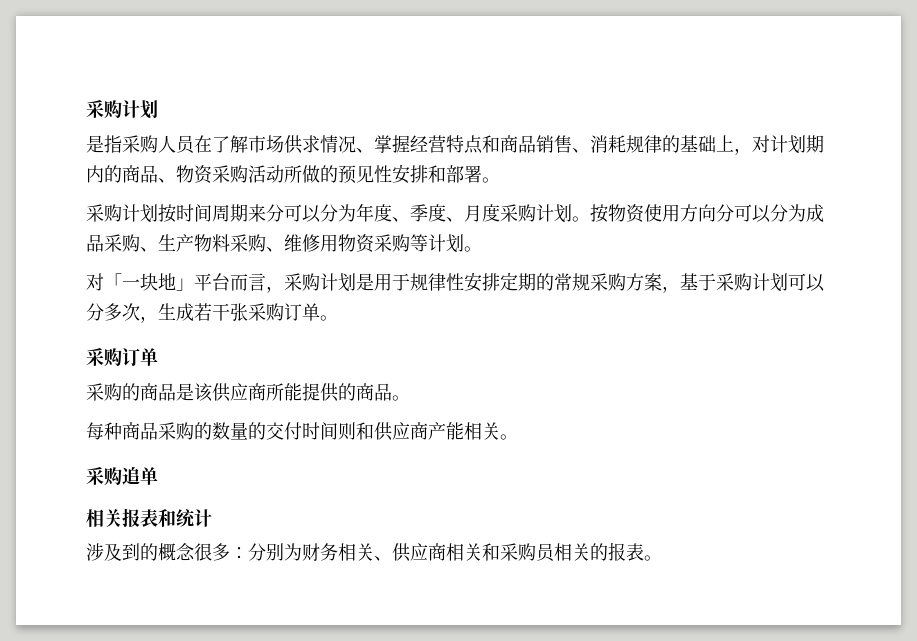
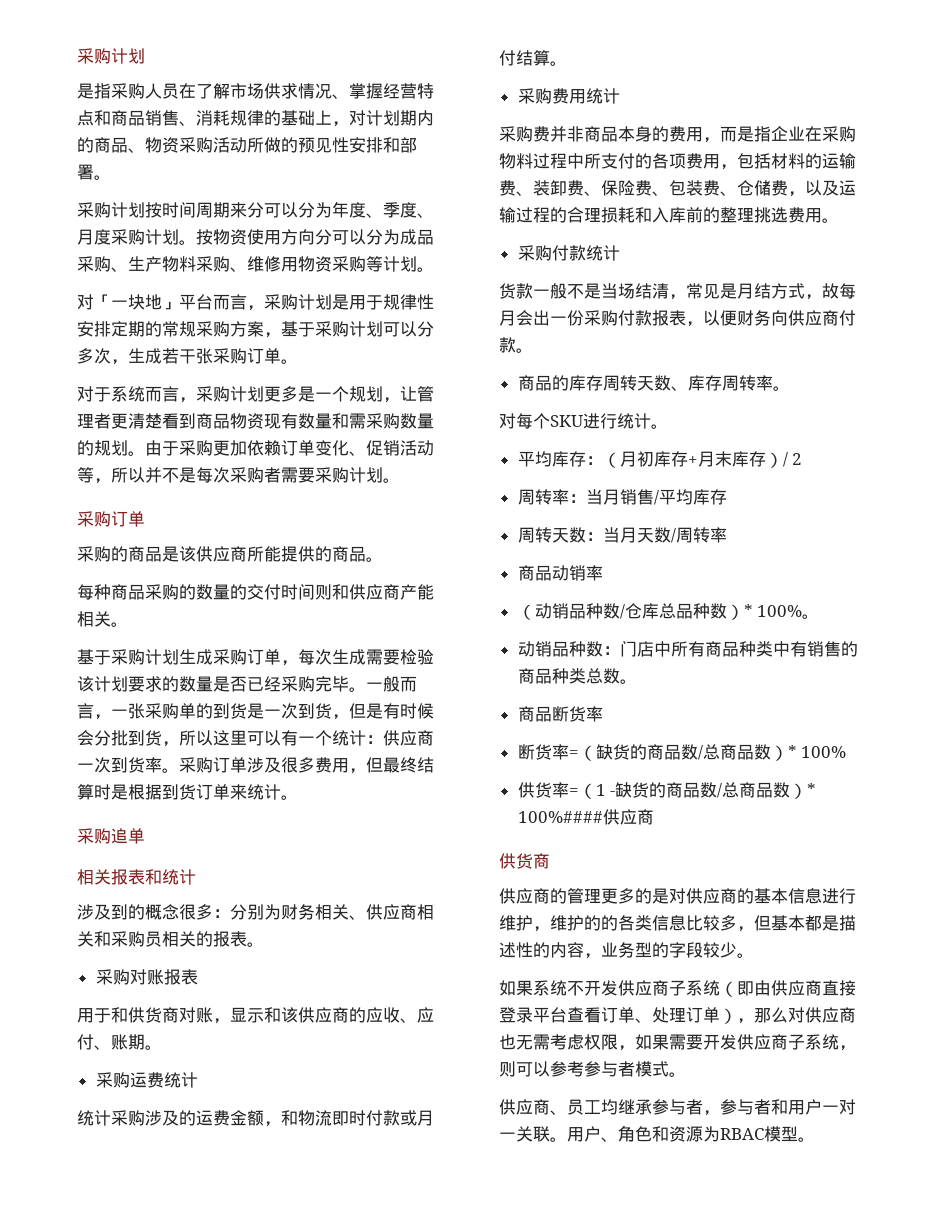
(338, 318) none -> [77,386,434,403] [77,413,434,429] [77,440,434,456] [77,467,400,484] // 对于系统而言，采购计划更多是一个规划，让管理者更清楚看到商品物资现有数量和需采购数量的规划。由于采购更加依赖订单变化、促销活动等，所以并不是每次采购者需要采购计划。
(518, 437) none -> [77,649,434,666] [77,676,417,692] [77,703,434,720] [77,730,434,747] [77,757,434,774] [77,784,298,800] // 基于采购计划生成采购订单，每次生成需要检验该计划要求的数量是否已经采购完毕。一般而言，一张采购单的到货是一次到货，但是有时候会分批到货，所以这里可以有一个统计：供应商一次到货率。采购订单涉及很多费用，但最终结算时是根据到货订单来统计。
(662, 558) none -> [95,969,198,985] [77,1007,434,1024] [77,1034,162,1050] [95,1072,198,1088] [77,1110,434,1127] [499,50,567,66] [517,88,620,104] [499,126,856,143] [499,153,856,170] [499,180,856,197] [499,207,839,223] [517,245,620,261] [499,283,856,300] [499,310,856,327] [499,337,533,353] [517,375,790,391] [499,413,668,429] [517,451,803,468] [517,489,727,505] [517,527,727,543] [517,565,603,581] [517,603,820,620] [517,641,858,657] [517,668,637,684] [517,706,603,722] [517,744,847,761] [517,782,817,799] [517,809,654,825] [499,853,550,869] [499,888,856,904] [499,915,856,932] [499,942,754,959] [499,980,856,997] [499,1007,856,1024] [499,1034,856,1051] [499,1061,686,1077] [499,1099,856,1116] [499,1125,815,1142] // 采购对账报表 // 用于和供货商对账，显示和该供应商的应收、应付、账期。 // 采购运费统计 // 统计采购涉及的运费金额，和物流即时付款或月付结算。 // 采购费用统计 // 采购费并非商品本身的费用，而是指企业在采购物料过程中所支付的各项费用，包括材料的运输费、装卸费、保险费、包装费、仓储费，以及运输过程的合理损耗和入库前的整理挑选费用。 // 采购付款统计 // 货款一般不是当场结清，常见是月结方式，故每月会出一份采购付款报表，以便财务向供应商付款。 // 商品的库存周转天数、库存周转率。 // 对每个SKU进行统计。 // 平均库存：（月初库存+月末库存）/ 2 // 周转率：当月销售/平均库存 // 周转天数：当月天数/周转率 // 商品动销率 // （动销品种数/仓库总品种数）* 100%。 // 动销品种数：门店中所有商品种类中有销售的商品种类总数。 // 商品断货率 // 断货率=（缺货的商品数/总商品数）* 100% // 供货率=（1 -缺货的商品数/总商品数）* 100%####供应商 // 供货商 // 供应商的管理更多的是对供应商的基本信息进行维护，维护的的各类信息比较多，但基本都是描述性的内容，业务型的字段较少。 // 如果系统不开发供应商子系统（即由供应商直接登录平台查看订单、处理订单），那么对供应商也无需考虑权限，如果需要开发供应商子系统，则可以参考参与者模式。 // 供应商、员工均继承参与者，参与者和用户一对一关联。用户、角色和资源为RBAC模型。

